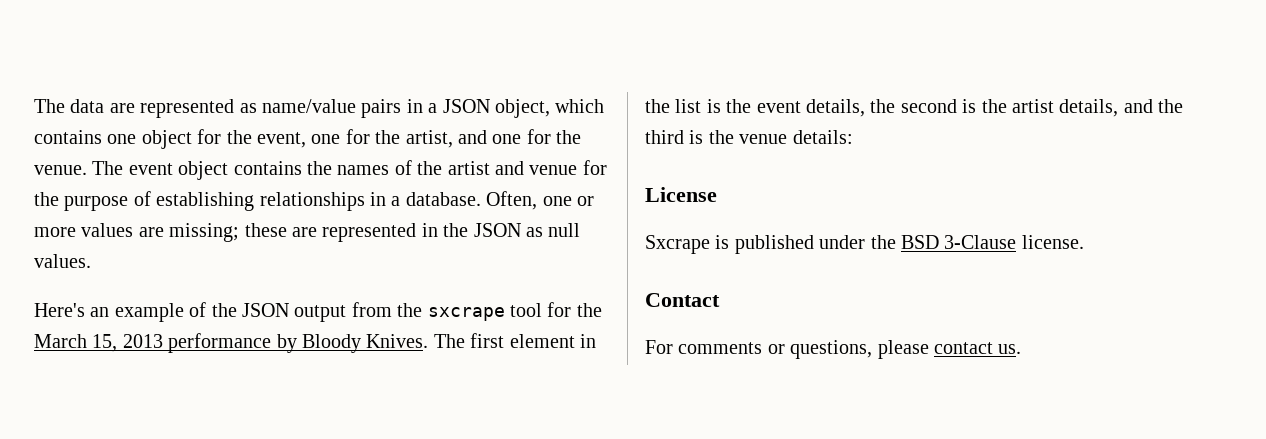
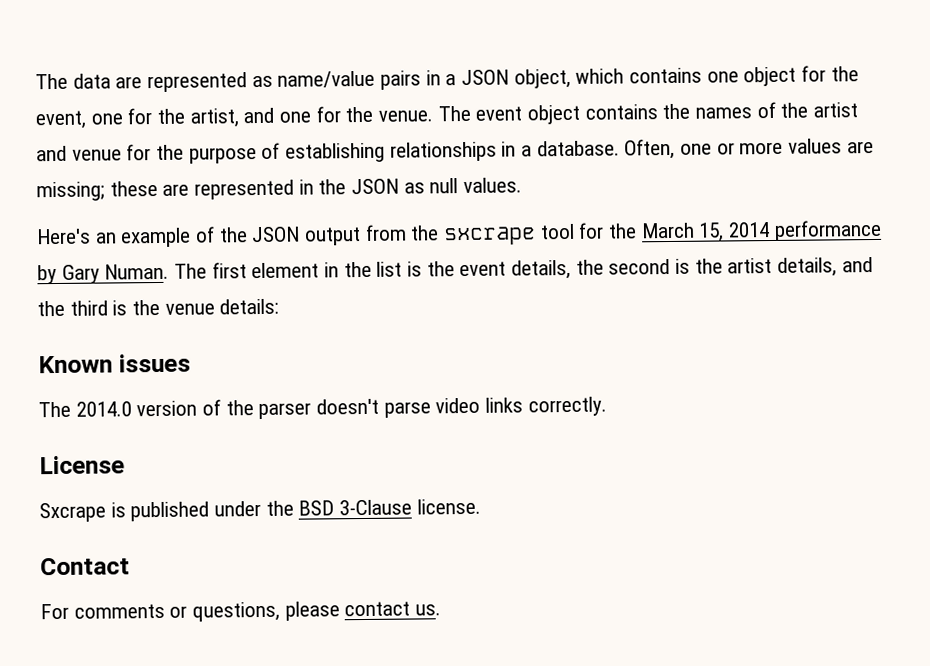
[122,334,163,348] 2013 -> [728,222,771,238] 2014
[302,334,429,353] Bloody Knives. -> [61,263,170,284] Gary Numan.
(853, 137) none -> [38,353,191,374] [38,396,607,420] // Known issues // The 2014.0 version of the parser doesn't parse video links correctly.

